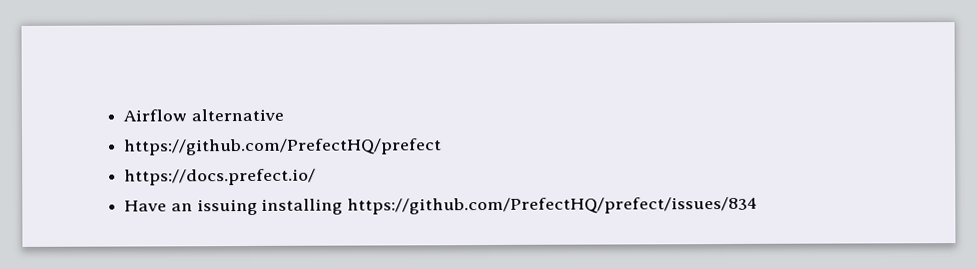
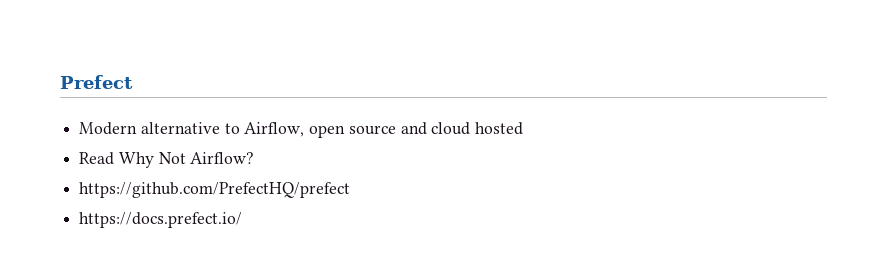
[123,109,188,122] Airflow -> [60,75,133,89] [79,122,138,135] Prefect // Modern
[124,138,443,156] [124,168,317,186] [124,196,759,216] // https://github.com/PrefectHQ/prefect // https://docs.prefect.io/ // Have an issuing installing https://github.com/PrefectHQ/prefect/issues/834 -> [224,122,524,138] [79,152,255,168] [79,182,351,198] [79,212,243,228] to Airflow, open source and cloud hosted // Read Why Not Airflow? // https://github.com/PrefectHQ/prefect // https://docs.prefect.io/

